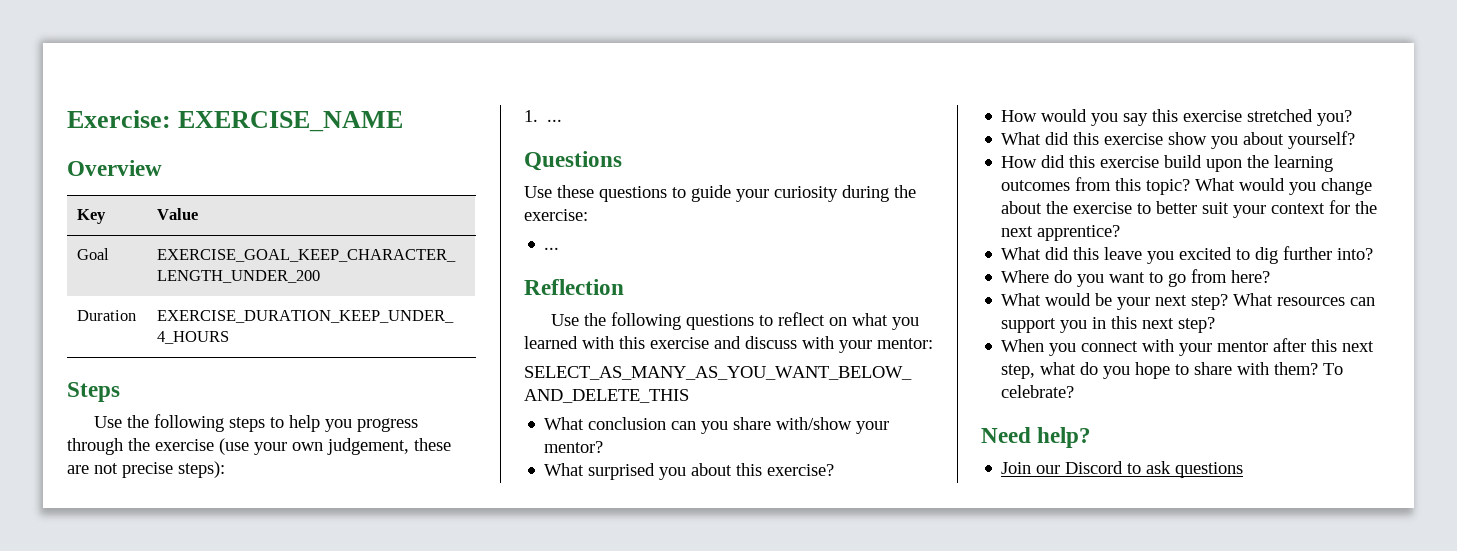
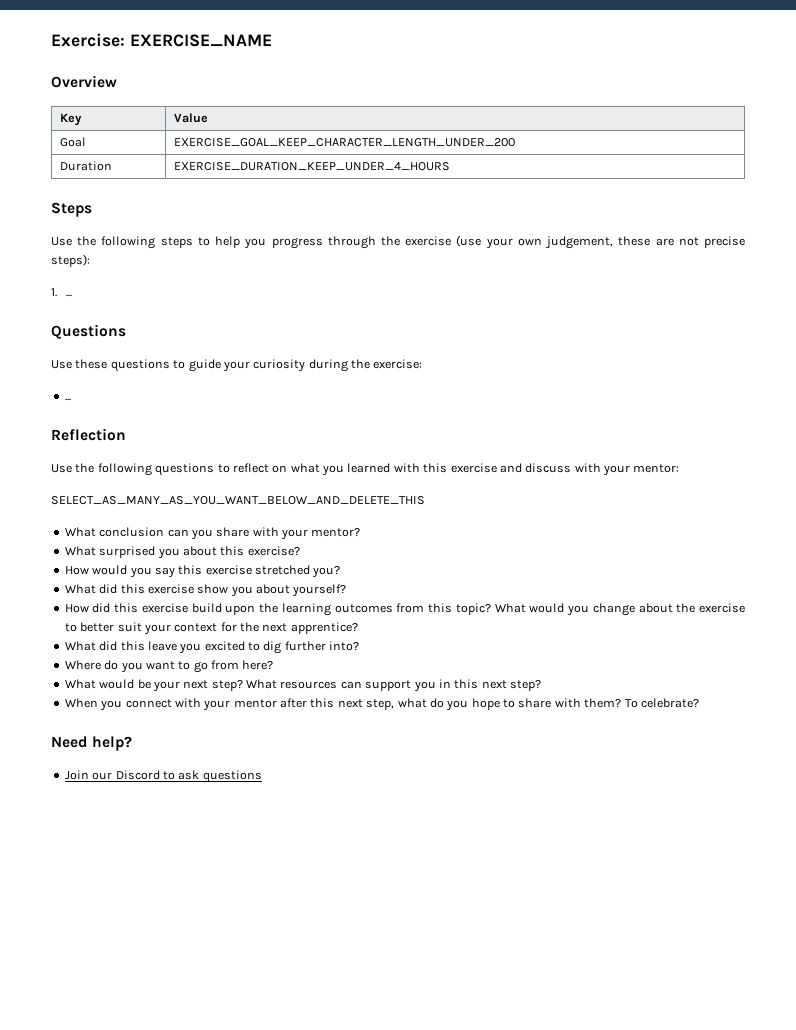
[776,417,853,430] with/show -> [252,527,279,537] with

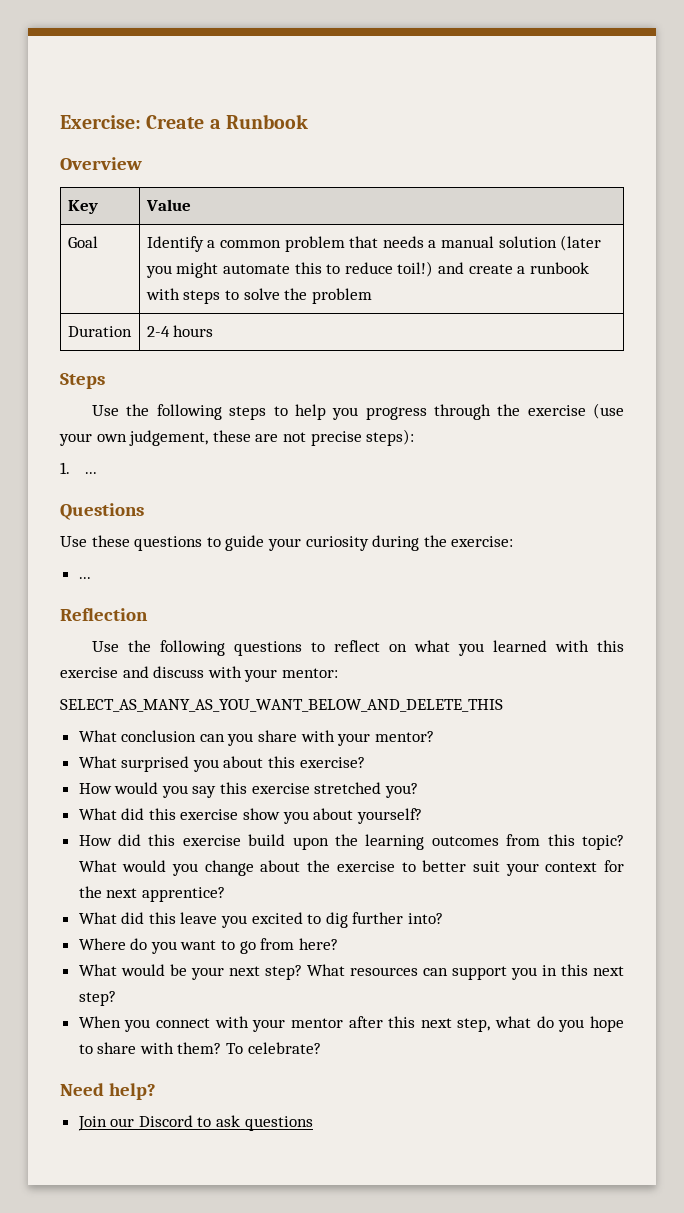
[129,34,272,47] EXERCISE_NAME -> [146,114,308,129] Create a Runbook
[174,138,516,147] EXERCISE_GOAL_KEEP_CHARACTER_LENGTH_UNDER_200 -> [146,235,602,252] [145,261,589,278] [145,288,372,304] Identify a common problem that needs a manual solution (later you might automate this to reduce toil!) and create a runbook with steps to solve the problem
[174,162,451,171] EXERCISE_DURATION_KEEP_UNDER_4_HOURS -> [146,325,214,337] 2-4 hours

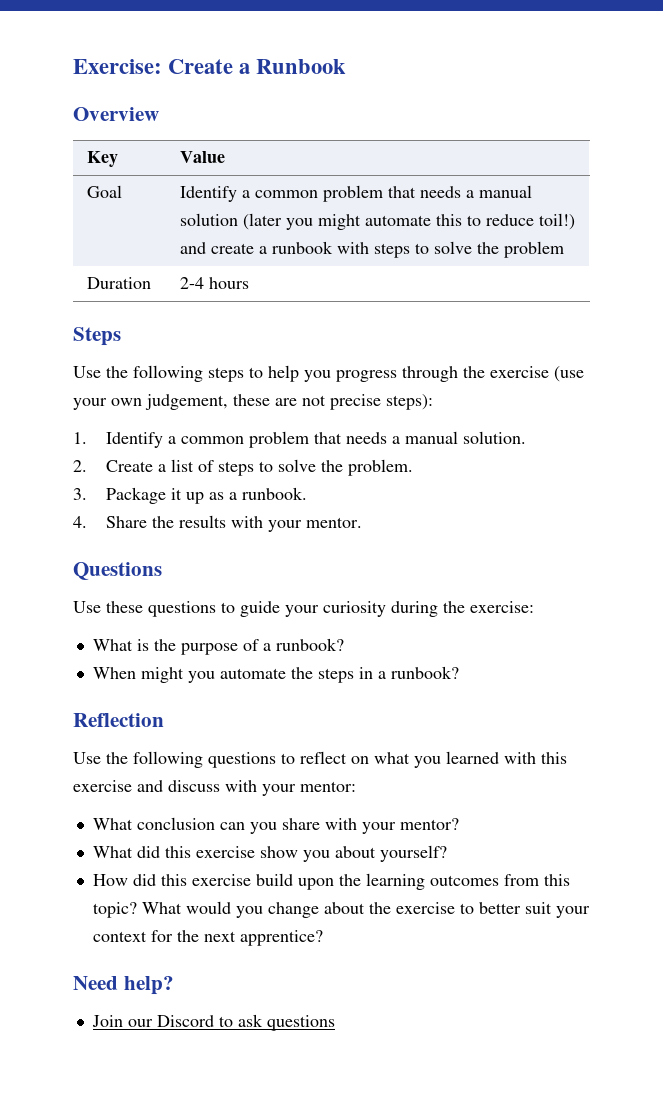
[84,472,97,474] ... -> [106,431,527,448] [73,459,414,476] [73,487,308,504] [73,515,363,532] Identify a common problem that needs a manual solution. // 2. Create a list of steps to solve the problem. // 3. Package it up as a runbook. // 4. Share the results with your mentor.
[78,577,91,579] ... -> [92,638,344,655] [92,666,459,683] What is the purpose of a runbook? // When might you automate the steps in a runbook?
[60,699,503,712] // SELECT_AS_MANY_AS_YOU_WANT_BELOW_AND_DELETE_THIS -> (356, 786) none
[78,756,365,772] [78,782,418,798] // What surprised you about this exercise? // How would you say this exercise stretched you? -> (459, 824) none
[78,912,444,928] [78,938,338,954] [78,964,624,980] [78,991,116,1006] [78,1016,624,1032] [78,1042,321,1054] // What did this leave you excited to dig further into? // Where do you want to go from here? // What would be your next step? What resources can support you in this next step? // When you connect with your mentor after this next step, what do you hope to share with them? To celebrate? -> (323, 938) none

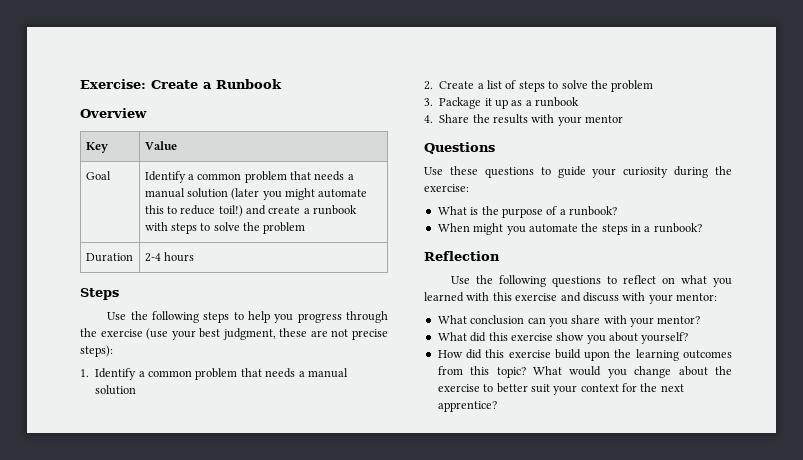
[111,394,228,410] own judgement, -> [199,328,276,340] best judgment,
[463,431,527,444] solution. -> [95,385,137,395] solution
[348,459,414,476] problem. -> [611,80,654,92] problem
[242,487,308,500] runbook. -> [535,97,580,107] runbook
[306,517,363,528] mentor. -> [585,115,624,123] mentor
[73,976,174,995] [91,1014,335,1031] // Need help? // Join our Discord to ask questions -> (497, 406) none

